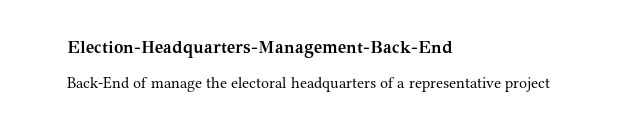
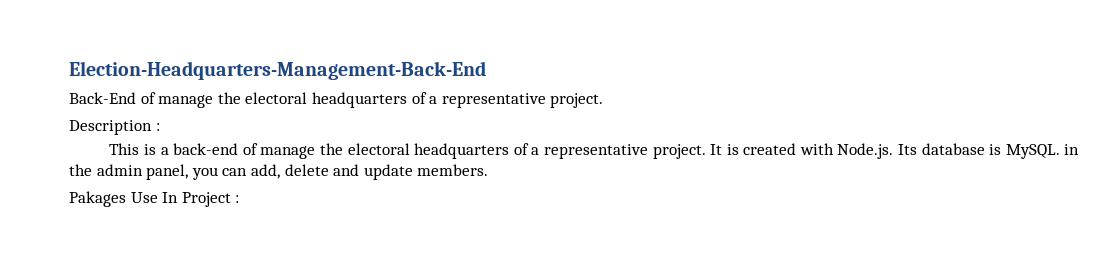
[504,77,550,92] project -> [550,93,604,108] [69,120,160,135] [109,143,1080,159] [69,164,489,180] [69,191,240,207] project. // Description : // This is a back-end of manage the electoral headquarters of a representative project. It is created with Node.js. Its database is MySQL. in the admin panel, you can add, delete and update members. // Pakages Use In Project :

